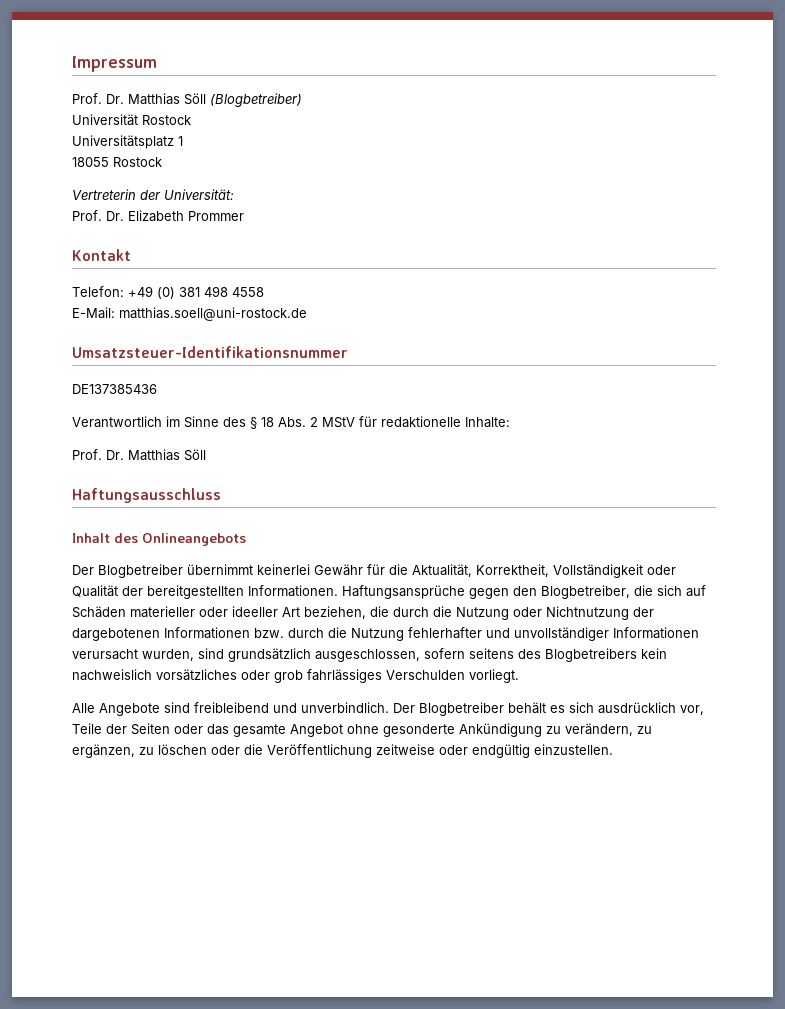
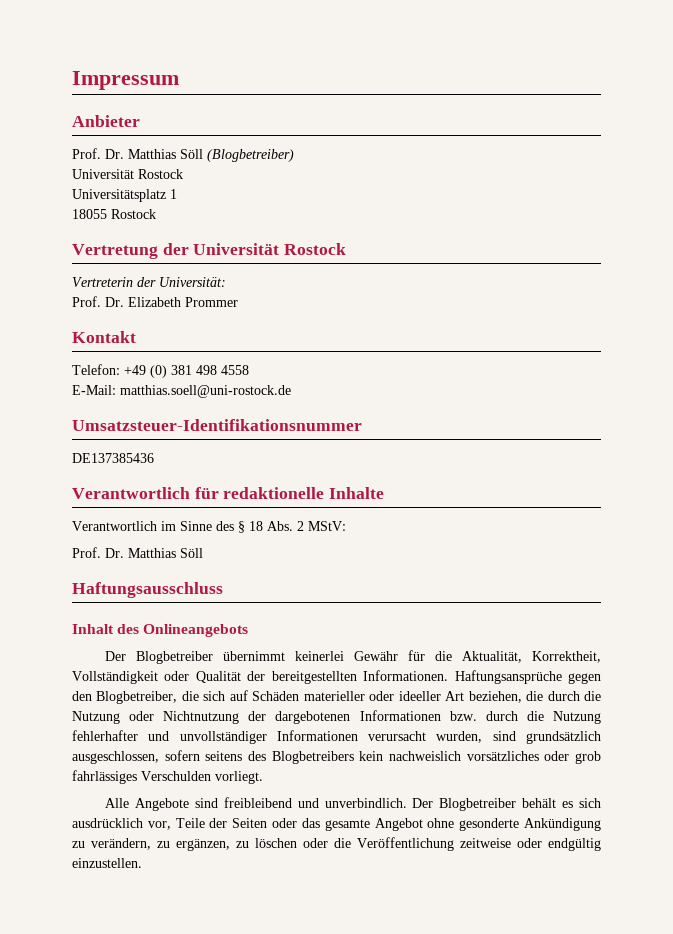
(157, 64) none -> [72,115,140,127] // Anbieter
(162, 162) none -> [72,243,347,259] // Vertretung der Universität Rostock
(157, 389) none -> [72,487,385,499] // Verantwortlich für redaktionelle Inhalte
[322,416,510,428] MStV für redaktionelle Inhalte: -> [308,521,346,531] MStV:

